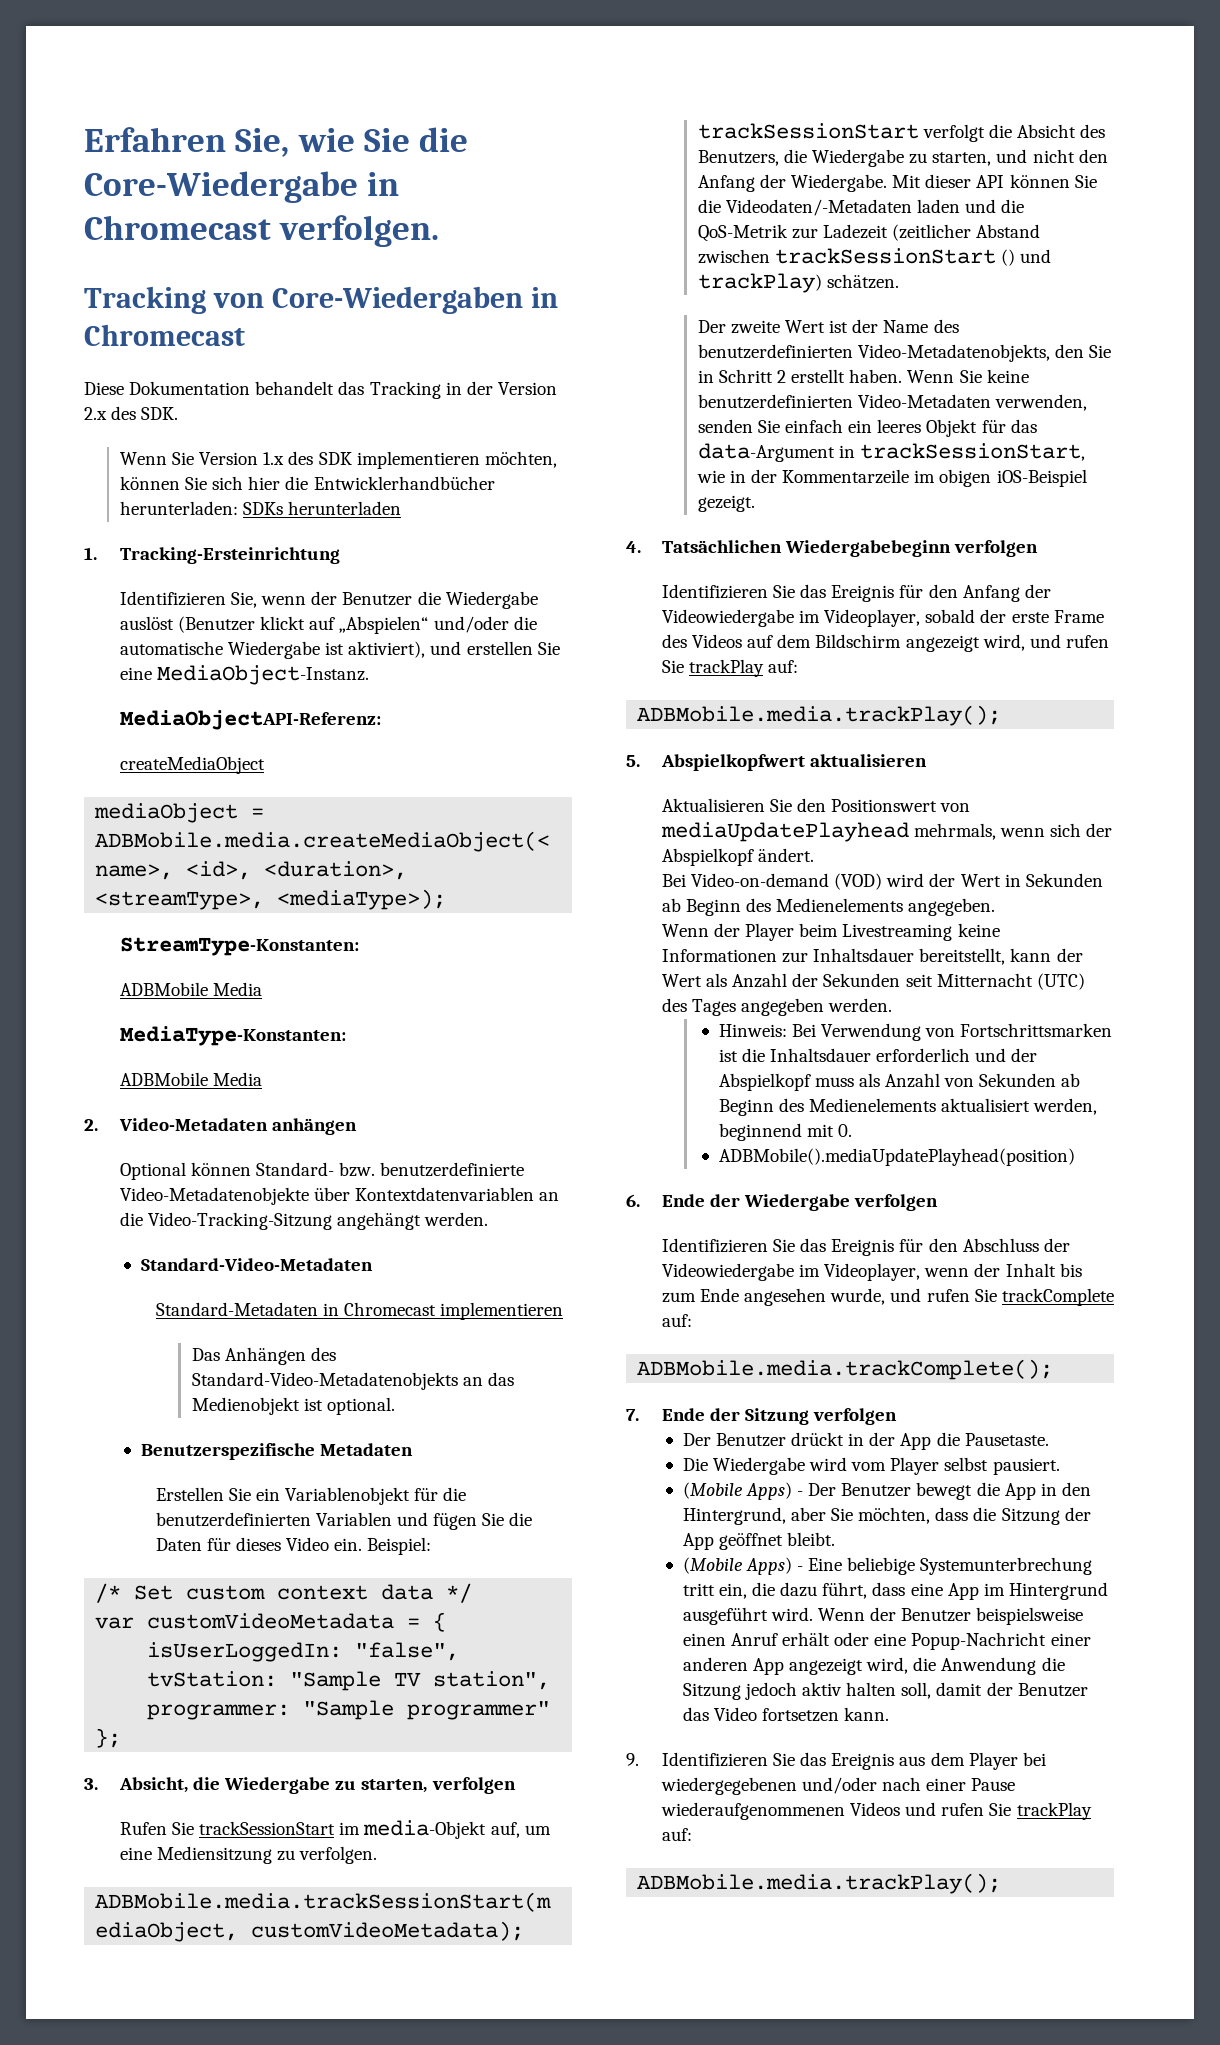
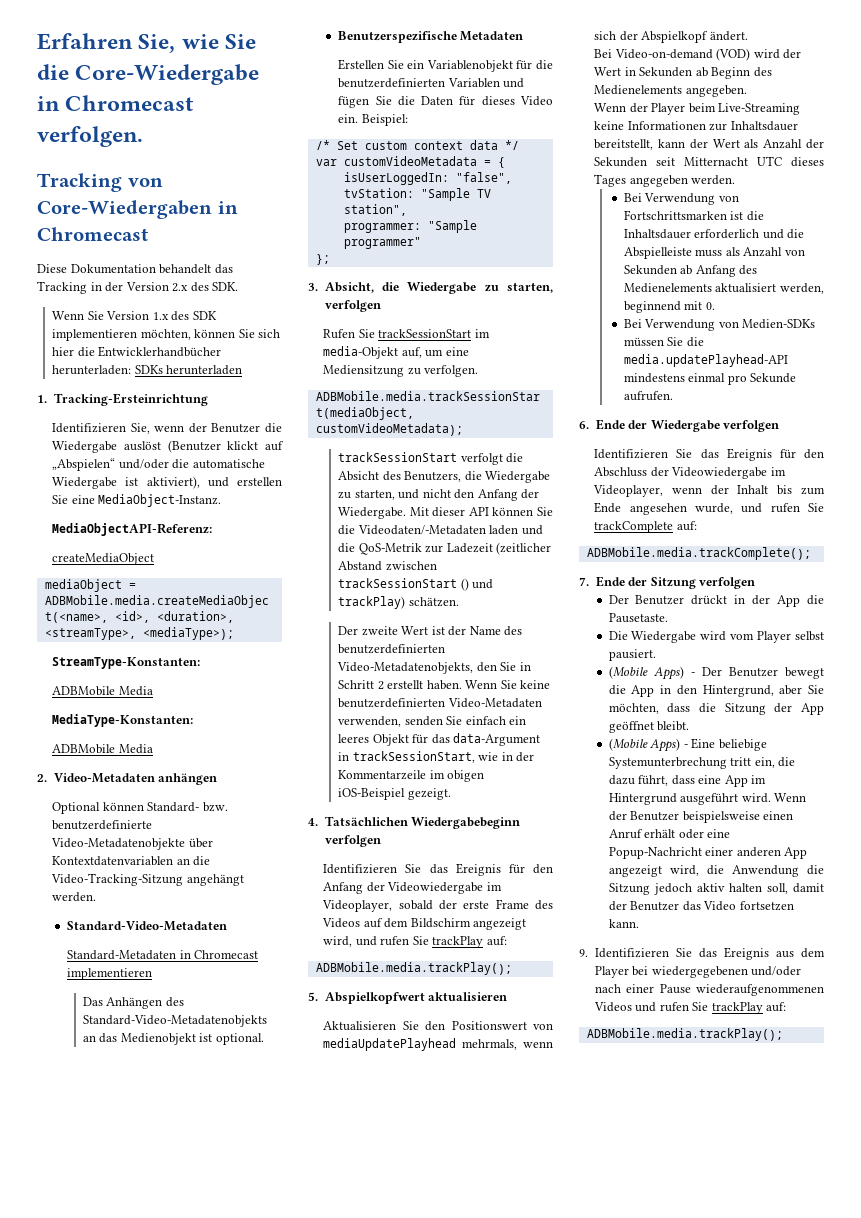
[842,924,953,941] Livestreaming -> [718,103,801,115] Live-Streaming
[1036,973,1085,990] [661,998,687,1012] (UTC) des -> [757,156,824,167] UTC dieses
[718,1024,787,1037] Hinweis: -> (736, 180) none
[1011,1048,1038,1062] [718,1073,811,1091] der Abspielkopf -> [787,229,805,239] [623,247,692,259] die Abspielleiste
[718,1099,774,1116] Beginn -> [695,265,736,277] Anfang
[718,1148,1075,1166] ADBMobile().mediaUpdatePlayhead(position) -> [623,319,816,331] [623,337,704,347] [623,354,788,367] [623,373,797,385] [623,391,673,401] Bei Verwendung von Medien-SDKs müssen Sie die media.updatePlayhead-API mindestens einmal pro Sekunde aufrufen.

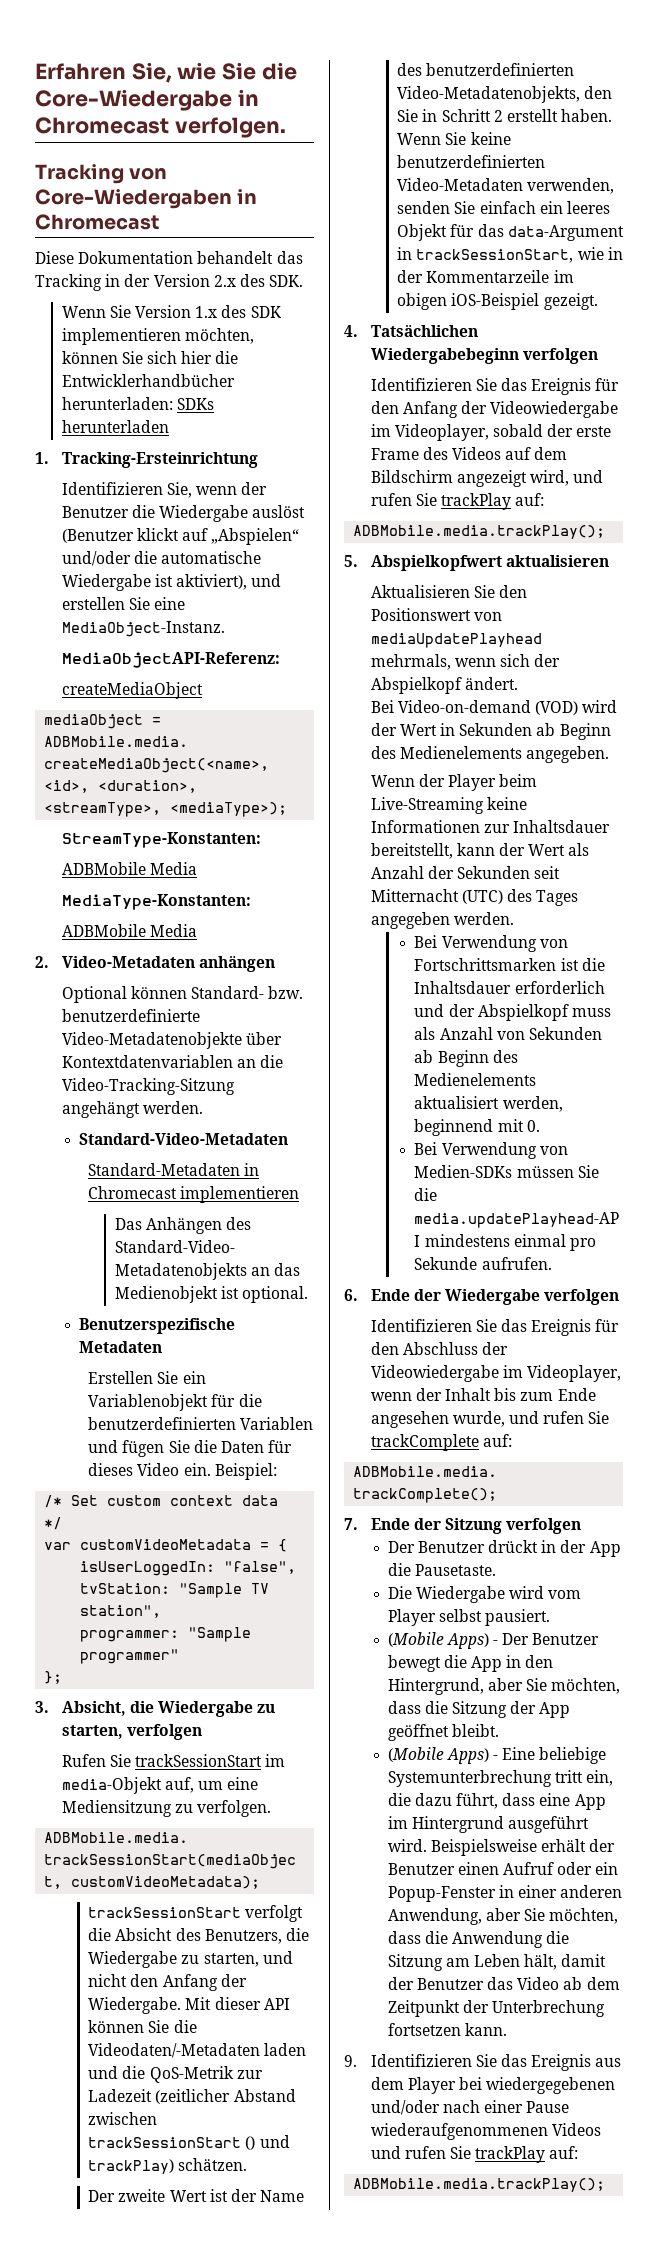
[757,156,824,167] UTC dieses -> [461,889,533,904] (UTC) des
[787,229,805,239] [623,247,692,259] die Abspielleiste -> [448,1004,569,1021] der Abspielkopf
[695,265,736,277] Anfang -> [437,1050,489,1067] Beginn
[774,793,807,802] [608,811,794,823] [608,829,731,839] [608,847,808,859] [608,865,824,877] [608,883,788,895] Wenn der Benutzer beispielsweise einen Anruf erhält oder eine Popup-Nachricht einer anderen App angezeigt wird, die Anwendung die Sitzung jedoch aktiv halten soll, -> [430,1839,616,1856] [387,1862,619,1875] [387,1885,623,1902] [387,1908,619,1925] [387,1931,570,1948] [387,1954,558,1971] Beispielsweise erhält der Benutzer einen Aufruf oder ein Popup-Fenster in einer anderen Anwendung, aber Sie möchten, dass die Anwendung die Sitzung am Leben hält,
(737, 906) none -> [563,1977,620,1990] [387,2000,606,2017] ab dem Zeitpunkt der Unterbrechung

